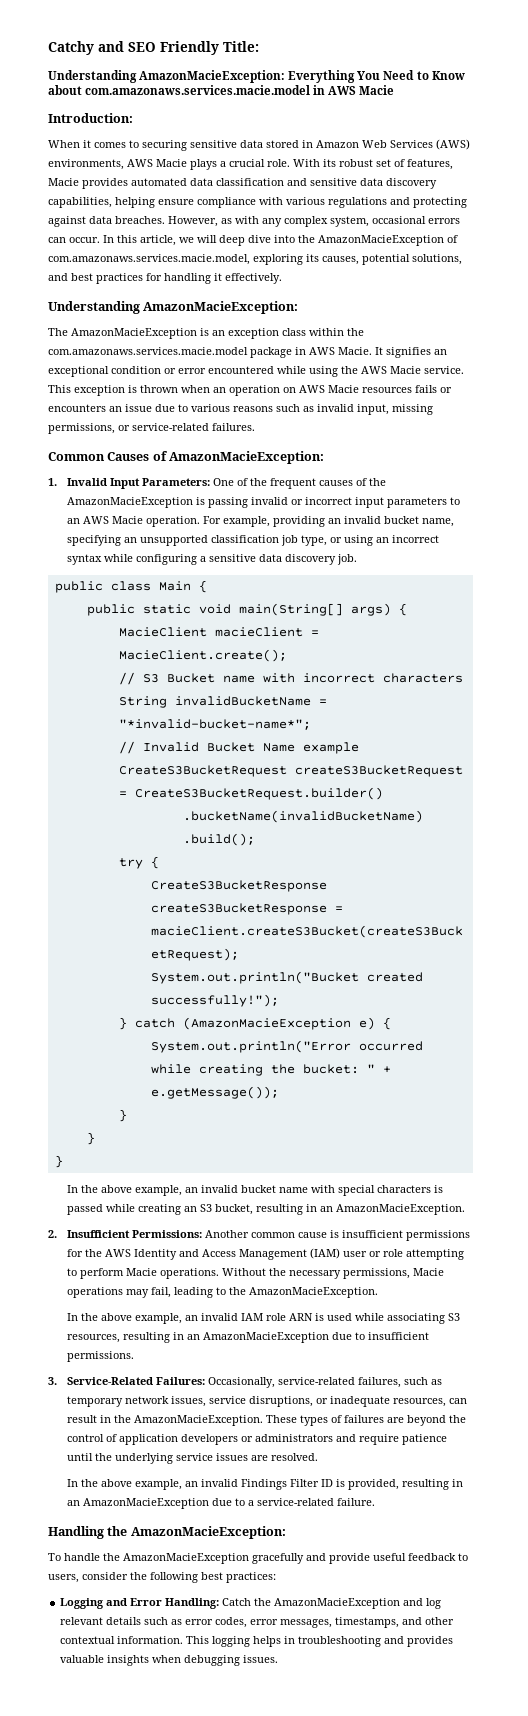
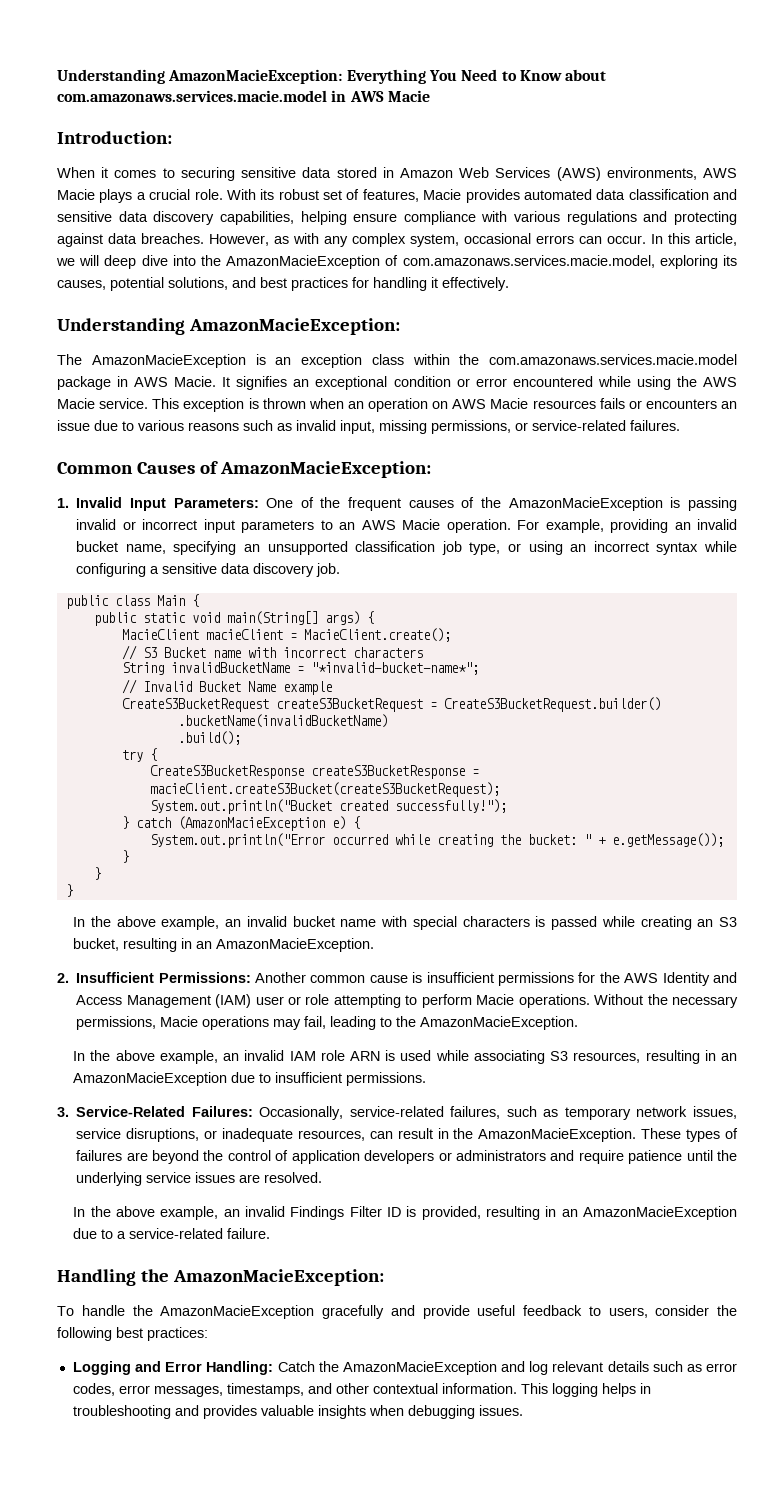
[48,41,259,55] Catchy and SEO Friendly Title: // -> (57, 76) none

